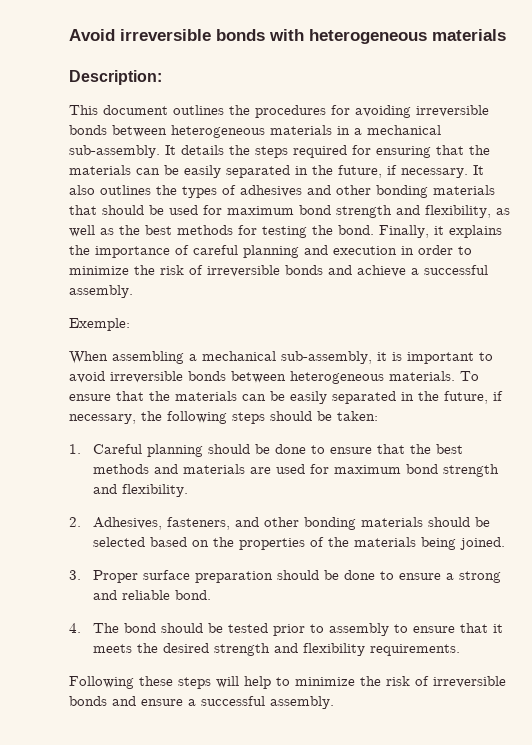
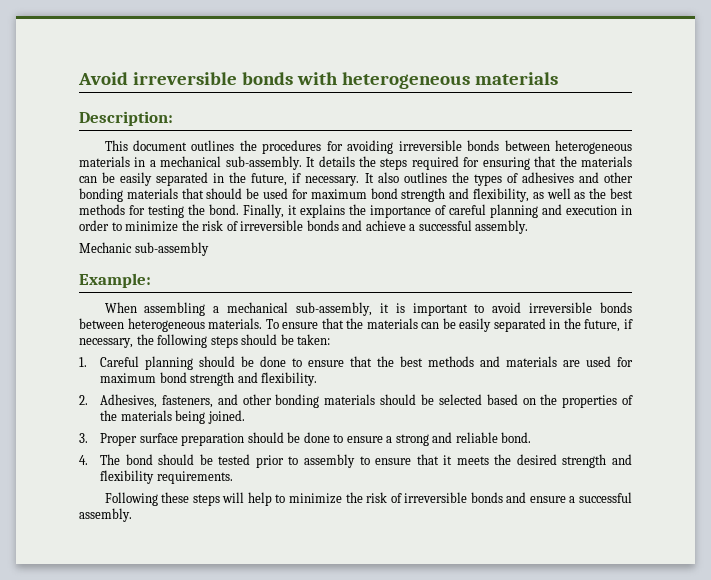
[69,318,130,331] Exemple: -> [79,242,209,256] [79,273,151,288] Mechanic sub-assembly // Example:

